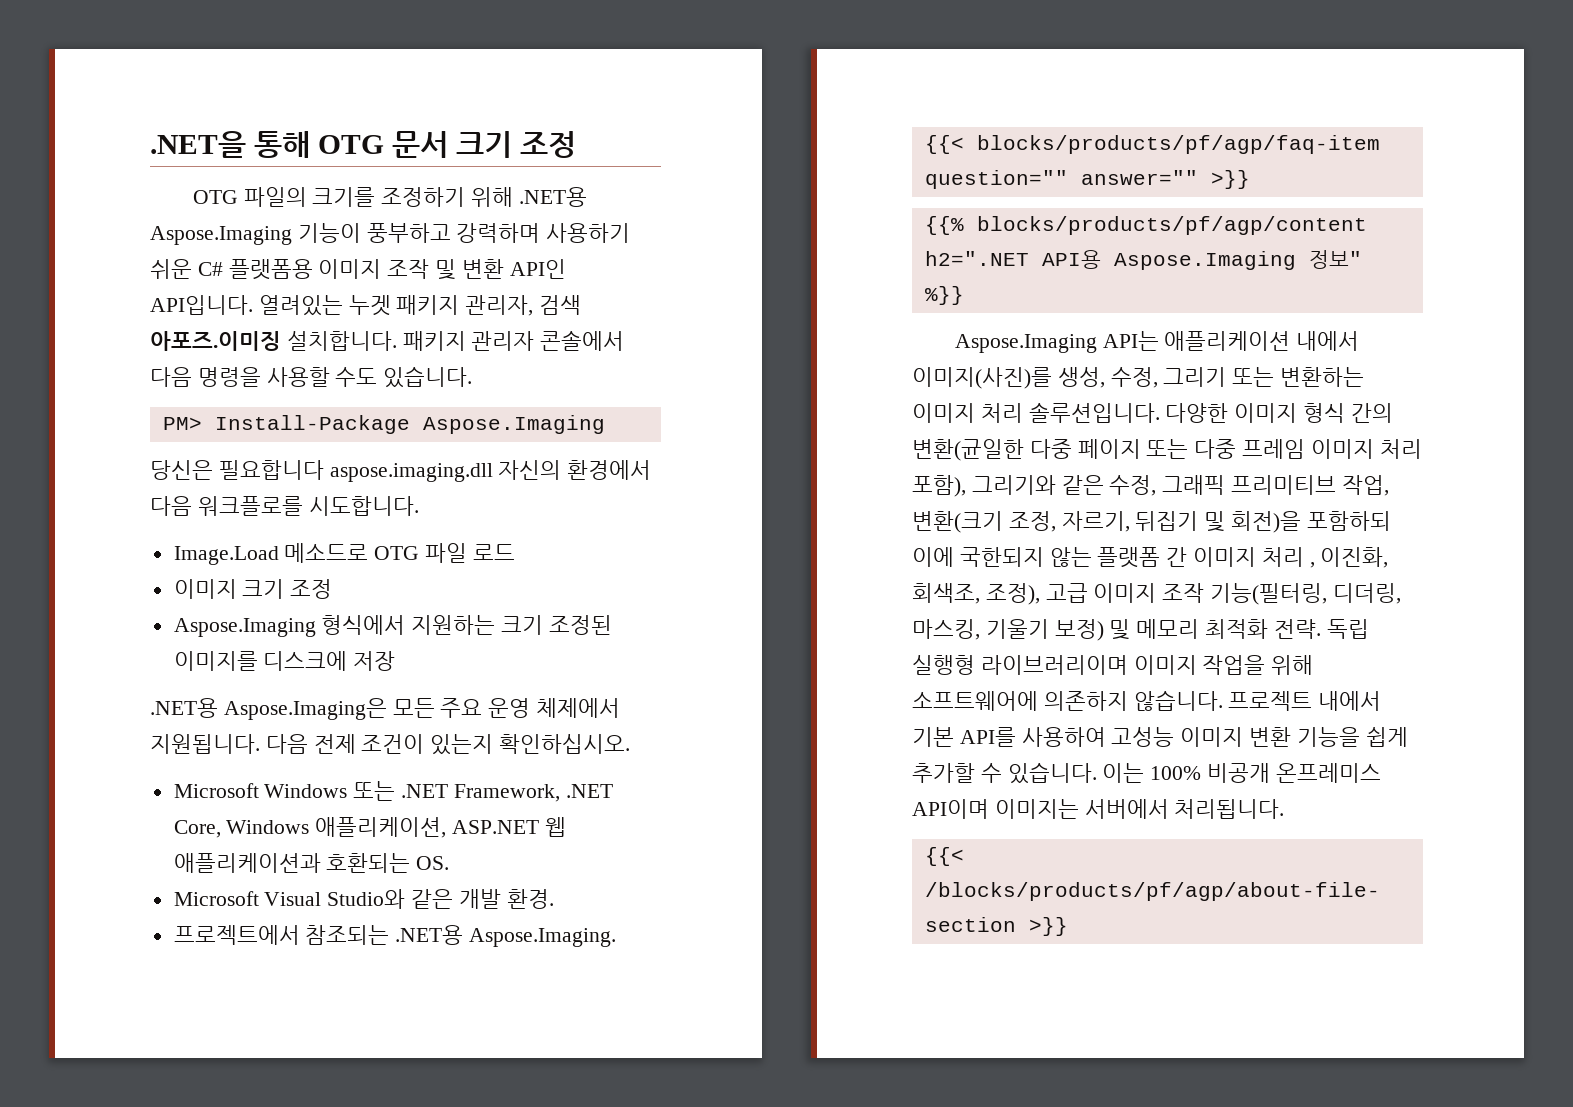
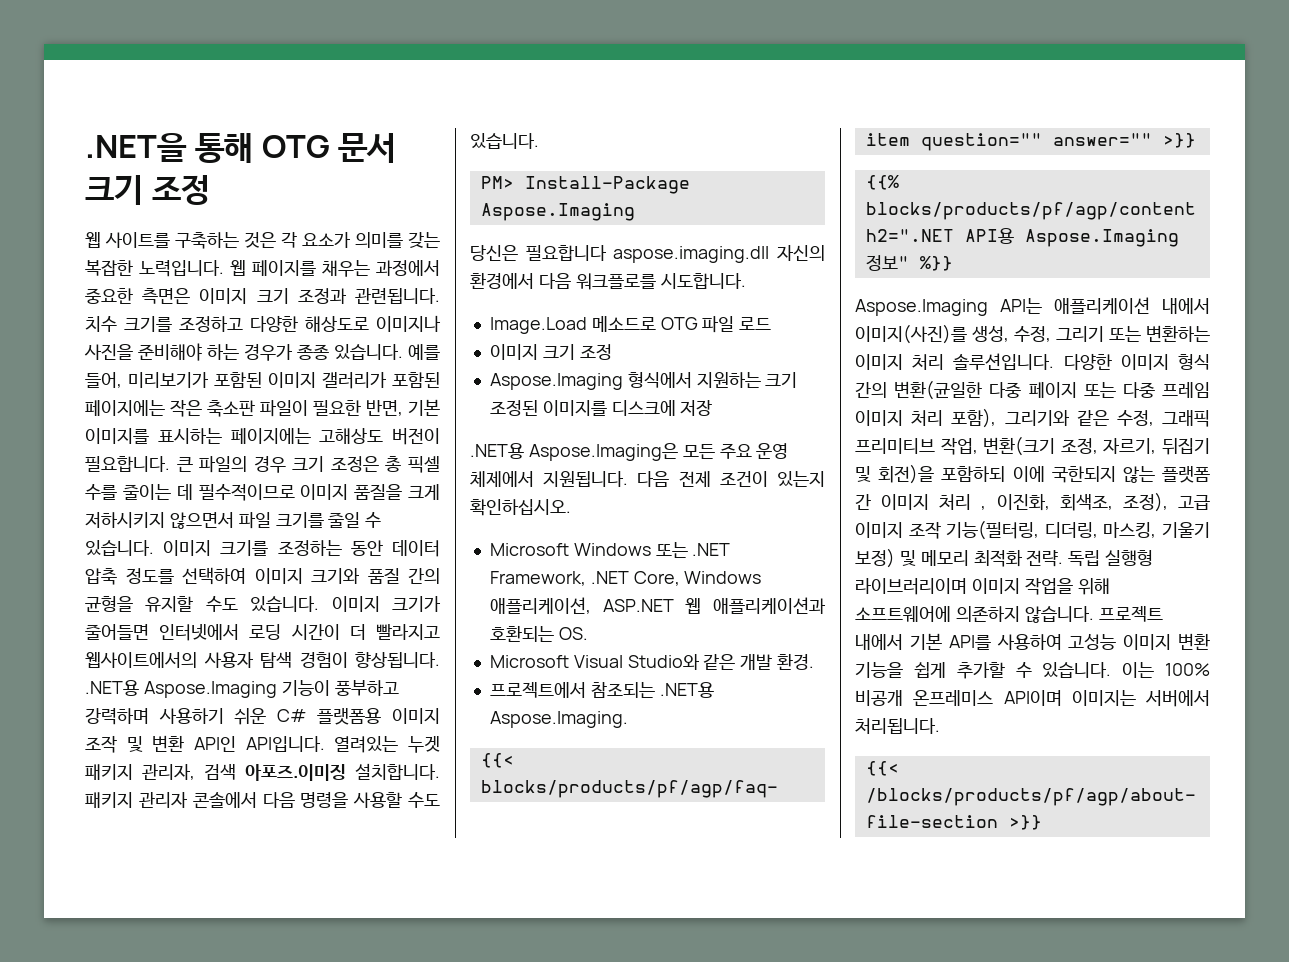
[192,187,513,207] OTG 파일의 크기를 조정하기 위해 -> [85,232,440,249] [85,260,440,277] [85,288,440,304] [85,315,441,332] [84,343,440,361] [85,372,440,389] [85,399,440,417] [85,428,440,445] [85,456,440,473] [85,484,440,501] [85,512,382,529] [85,540,440,557] [85,567,440,585] [85,596,441,612] [85,624,440,641] [85,652,440,668] 웹 사이트를 구축하는 것은 각 요소가 의미를 갖는 복잡한 노력입니다. 웹 페이지를 채우는 과정에서 중요한 측면은 이미지 크기 조정과 관련됩니다. 치수 크기를 조정하고 다양한 해상도로 이미지나 사진을 준비해야 하는 경우가 종종 있습니다. 예를 들어, 미리보기가 포함된 이미지 갤러리가 포함된 페이지에는 작은 축소판 파일이 필요한 반면, 기본 이미지를 표시하는 페이지에는 고해상도 버전이 필요합니다. 큰 파일의 경우 크기 조정은 총 픽셀 수를 줄이는 데 필수적이므로 이미지 품질을 크게 저하시키지 않으면서 파일 크기를 줄일 수 있습니다. 이미지 크기를 조정하는 동안 데이터 압축 정도를 선택하여 이미지 크기와 품질 간의 균형을 유지할 수도 있습니다. 이미지 크기가 줄어들면 인터넷에서 로딩 시간이 더 빨라지고 웹사이트에서의 사용자 탐색 경험이 향상됩니다.

